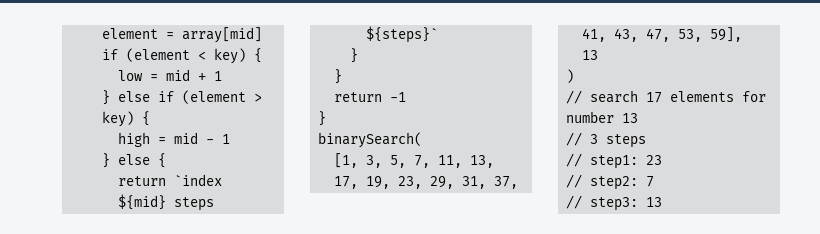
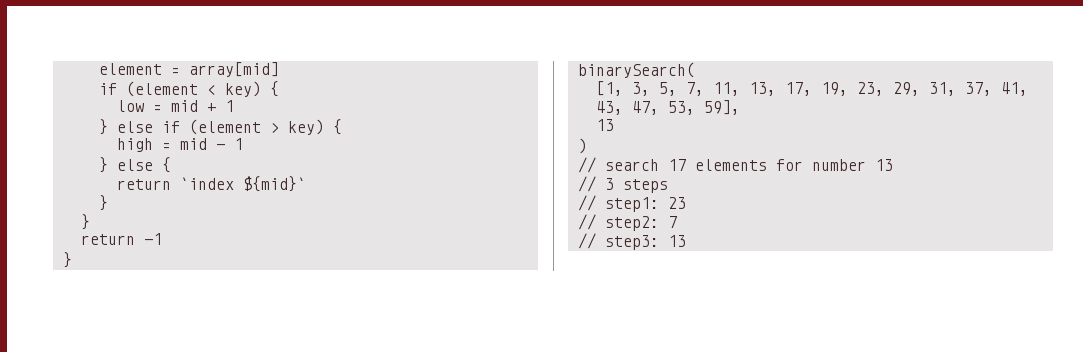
[117,194,214,211] [365,26,438,43] ${mid} steps ${steps}` -> [242,176,306,192] ${mid}`

